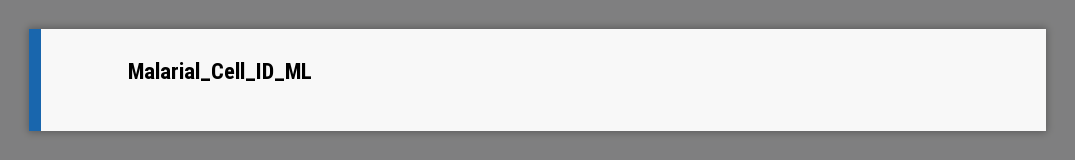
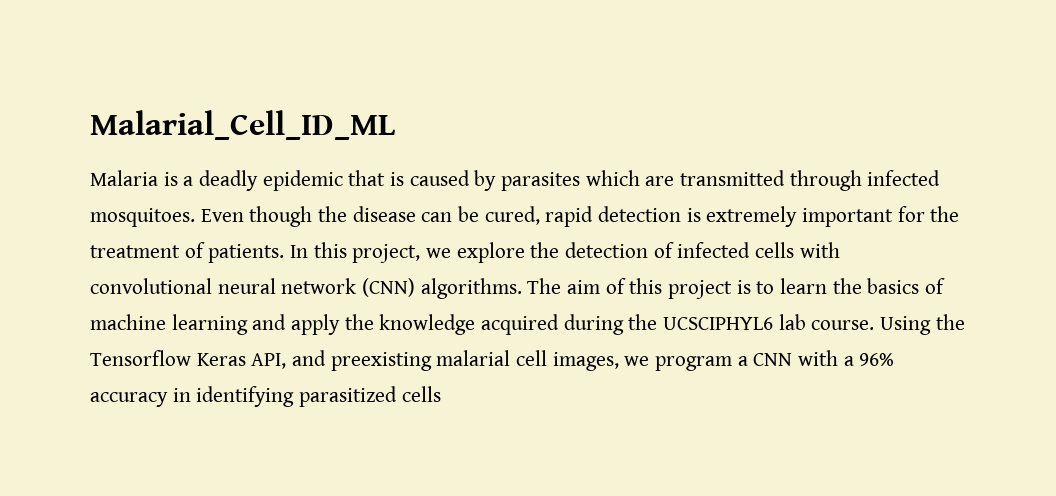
(312, 71) none -> [90,170,941,191] [90,206,960,227] [90,242,840,263] [90,278,946,299] [90,314,965,335] [90,350,895,371] [90,386,441,407] // Malaria is a deadly epidemic that is caused by parasites which are transmitted through infected mosquitoes. Even though the disease can be cured, rapid detection is extremely important for the treatment of patients. In this project, we explore the detection of infected cells with convolutional neural network (CNN) algorithms. The aim of this project is to learn the basics of machine learning and apply the knowledge acquired during the UCSCIPHYL6 lab course. Using the Tensorflow Keras API, and preexisting malarial cell images, we program a CNN with a 96% accuracy in identifying parasitized cells

